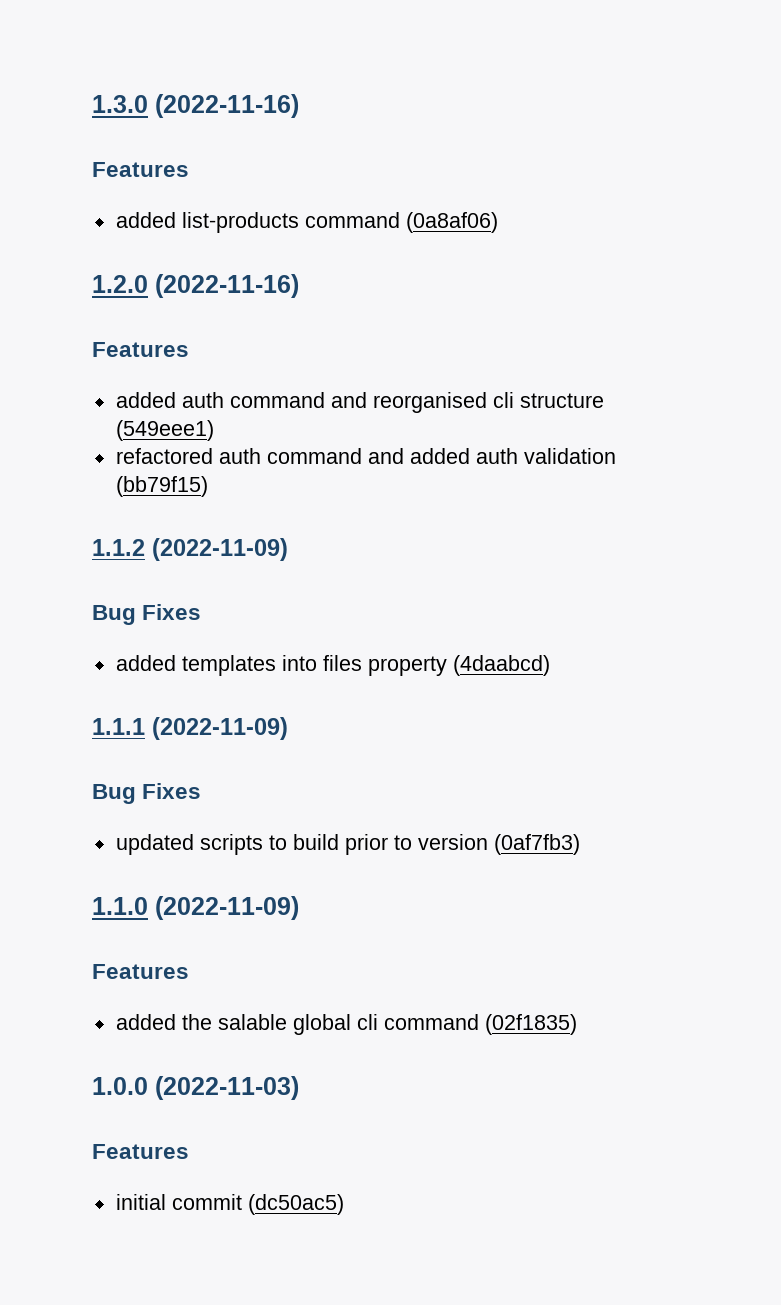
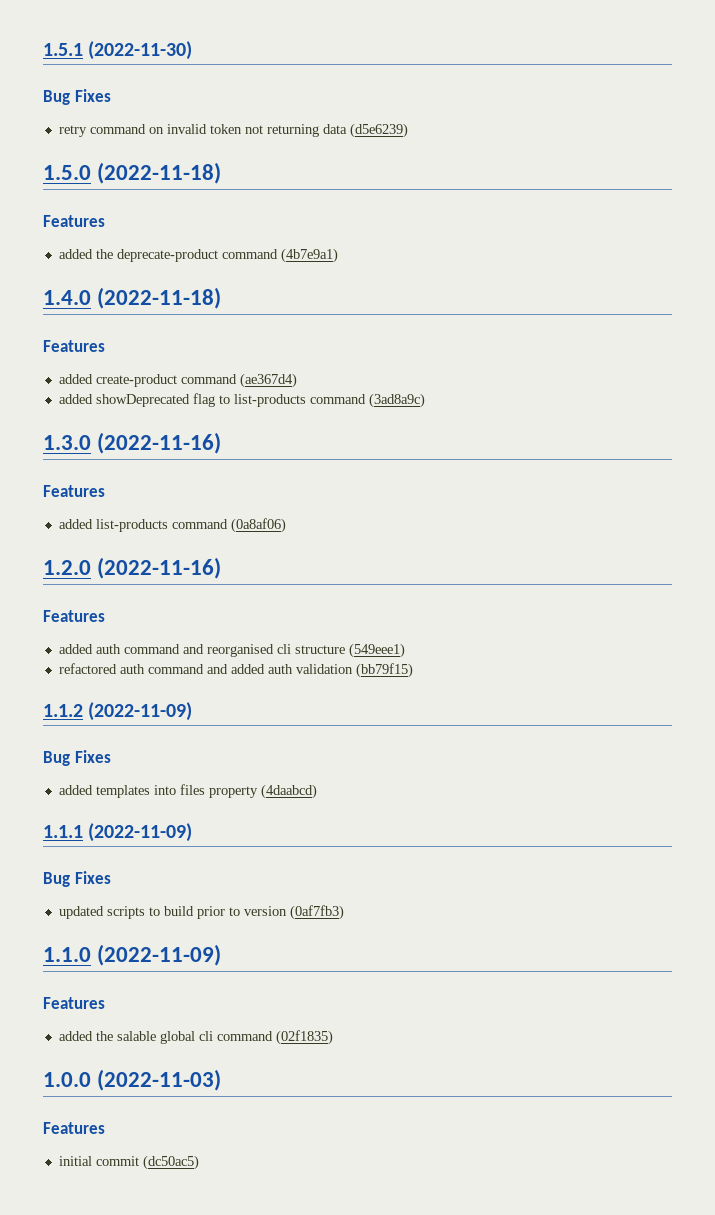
(92, 104) none -> [43,41,193,60] [43,89,111,105] [58,123,408,138] [43,162,222,184] [43,215,105,227] [58,248,338,263] [43,287,222,309] [43,340,105,352] [58,373,297,388] [58,393,425,408] 1.5.1 (2022-11-30) // Bug Fixes // retry command on invalid token not returning data (d5e6239) // 1.5.0 (2022-11-18) // Features // added the deprecate-product command (4b7e9a1) // 1.4.0 (2022-11-18) // Features // added create-product command (ae367d4) // added showDeprecated flag to list-products command (3ad8a9c) //

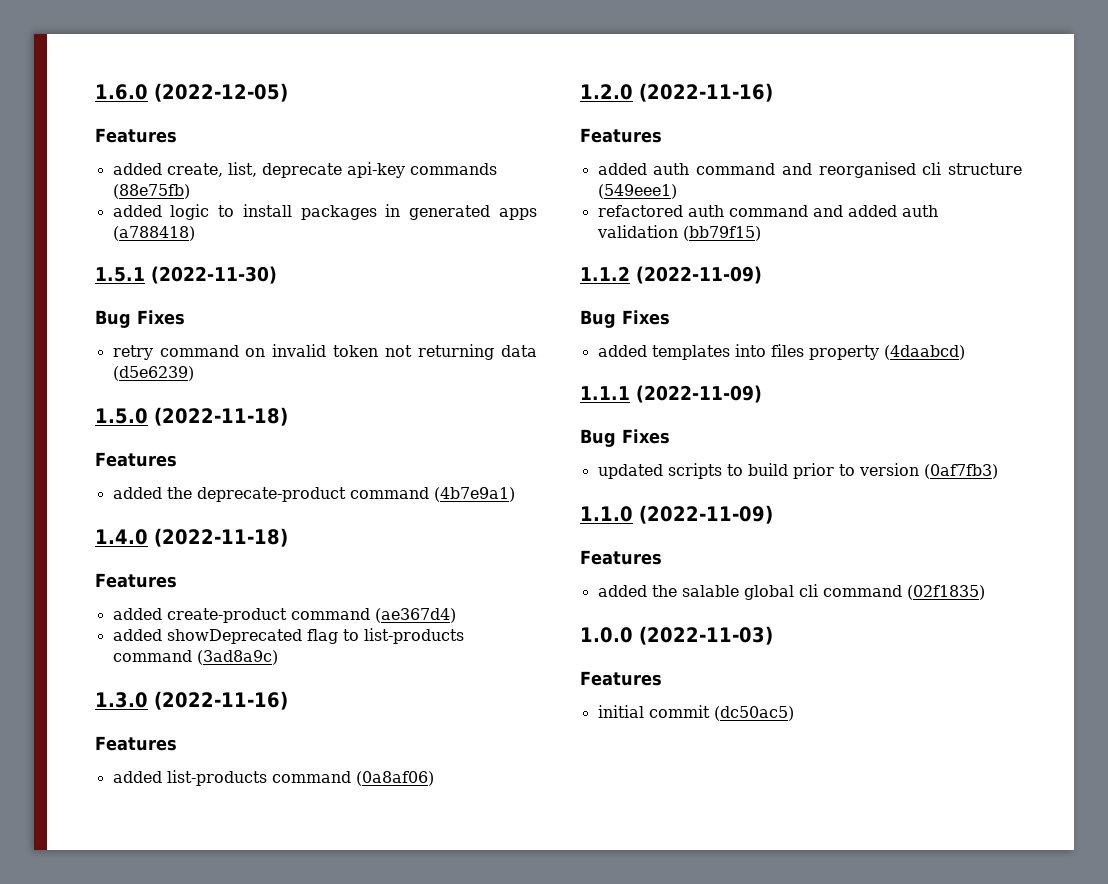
(43, 49) none -> [95,83,288,102] [95,128,177,143] [112,162,497,178] [112,184,190,199] [112,204,537,220] [112,226,195,241] 1.6.0 (2022-12-05) // Features // added create, list, deprecate api-key commands (88e75fb) // added logic to install packages in generated apps (a788418) //

